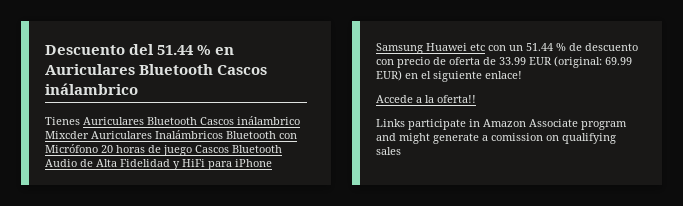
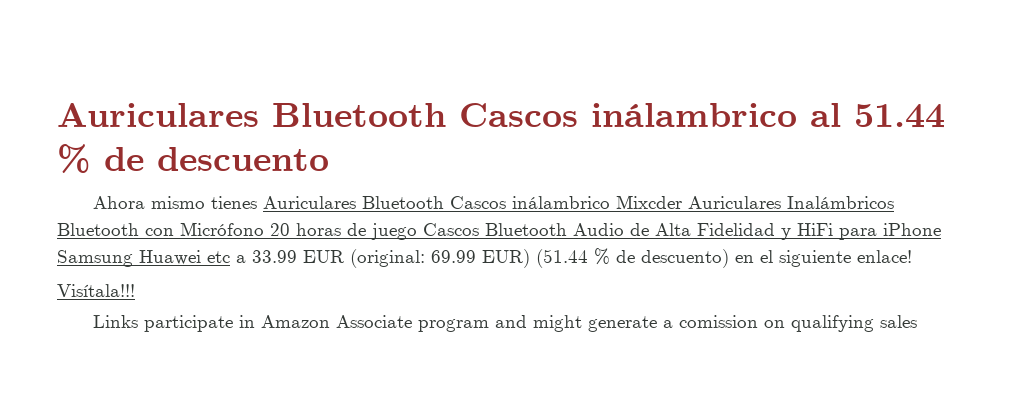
[45,44,235,55] [45,64,268,75] [45,83,138,95] [45,117,80,125] Descuento del 51.44 % en Auriculares Bluetooth Cascos inálambrico // Tienes -> [57,103,945,128] [57,144,329,173] [93,196,258,209] Auriculares Bluetooth Cascos inálambrico al 51.44 % de descuento // Ahora mismo tienes
[488,43,638,51] [376,57,496,68] con un 51.44 % de descuento con precio de oferta de -> [236,255,246,263] a
(402, 75) none -> [536,248,729,268] (51.44 % de descuento)
[376,95,476,103] Accede a la oferta!! -> [57,284,135,297] Visítala!!!

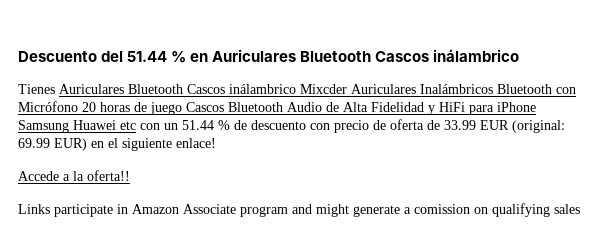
[57,103,945,128] [57,144,329,173] [93,196,258,209] Auriculares Bluetooth Cascos inálambrico al 51.44 % de descuento // Ahora mismo tienes -> [18,49,520,63] [18,84,55,94] Descuento del 51.44 % en Auriculares Bluetooth Cascos inálambrico // Tienes
[236,255,246,263] a -> [140,119,440,133] con un 51.44 % de descuento con precio de oferta de
[536,248,729,268] (51.44 % de descuento) -> (87, 144) none
[57,284,135,297] Visítala!!! -> [18,170,130,181] Accede a la oferta!!

